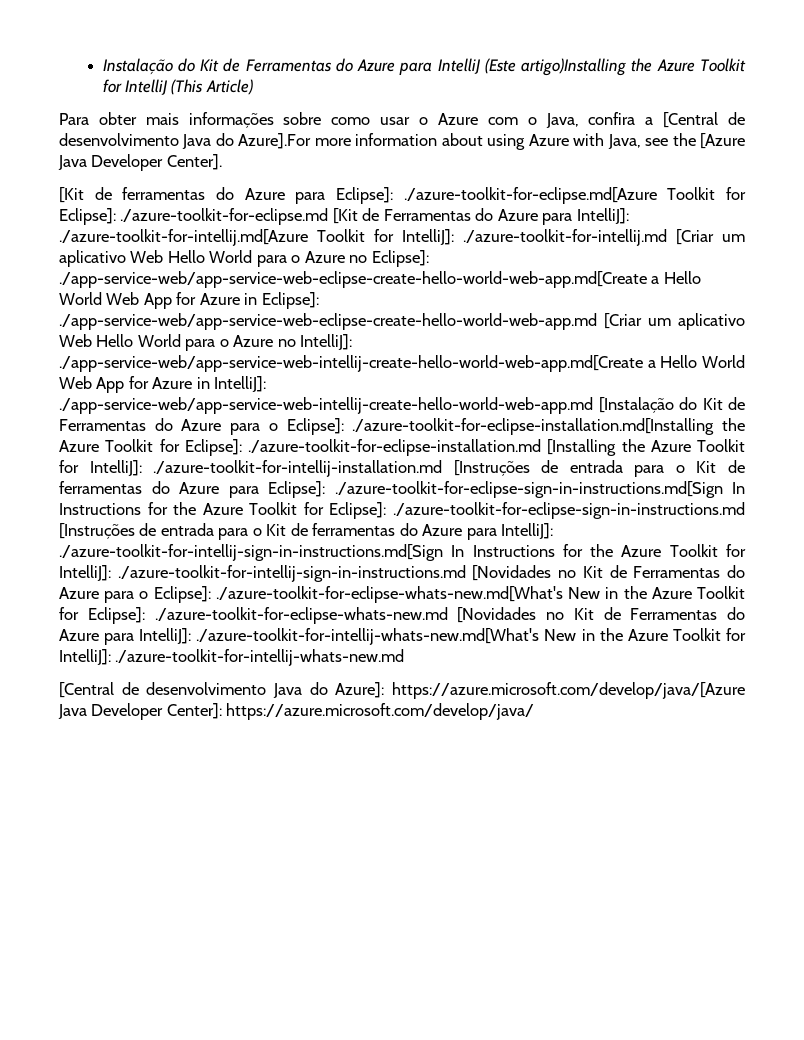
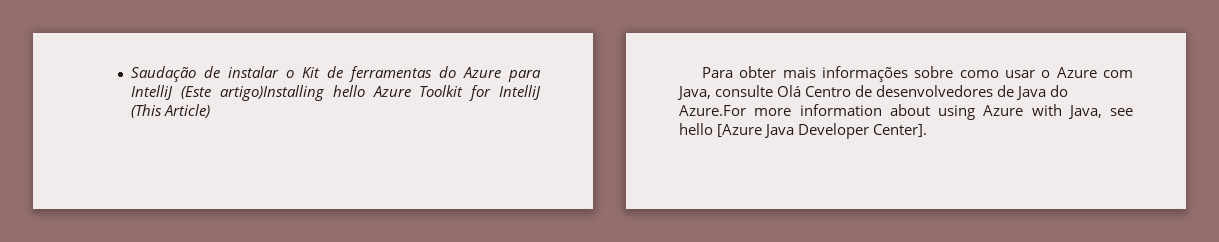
[102,58,332,75] Instalação do Kit de Ferramentas -> [131,66,433,82] Saudação de instalar o Kit de ferramentas
[631,58,653,72] the -> [332,85,365,97] hello
[527,112,746,128] [59,133,312,149] o Java, confira a [Central de desenvolvimento Java do Azure].For -> [677,85,1069,100] [679,105,746,116] Java, consulte Olá Centro de desenvolvedores de Java do Azure.For
[672,133,696,146] the -> [679,123,713,135] hello
[59,187,746,204] [59,208,629,225] [59,229,745,246] [59,250,429,267] [59,271,701,288] [59,292,319,309] [59,313,745,330] [59,334,353,351] [59,355,745,372] [59,376,267,393] [59,397,745,414] [59,418,745,435] [59,439,746,456] [59,460,745,477] [59,481,745,498] [59,502,745,519] [59,523,554,540] [59,544,747,561] [59,565,746,582] [59,586,746,603] [59,607,745,624] [59,628,746,645] [59,649,405,666] [59,682,746,699] [58,703,535,720] // [Kit de ferramentas do Azure para Eclipse]: ./azure-toolkit-for-eclipse.md[Azure Toolkit for Eclipse]: ./azure-toolkit-for-eclipse.md [Kit de Ferramentas do Azure para IntelliJ]: ./azure-toolkit-for-intellij.md[Azure Toolkit for IntelliJ]: ./azure-toolkit-for-intellij.md [Criar um aplicativo Web Hello World para o Azure no Eclipse]: ./app-service-web/app-service-web-eclipse-create-hello-world-web-app.md[Create a Hello World Web App for Azure in Eclipse]: ./app-service-web/app-service-web-eclipse-create-hello-world-web-app.md [Criar um aplicativo Web Hello World para o Azure no IntelliJ]: ./app-service-web/app-service-web-intellij-create-hello-world-web-app.md[Create a Hello World Web App for Azure in IntelliJ]: ./app-service-web/app-service-web-intellij-create-hello-world-web-app.md [Instalação do Kit de Ferramentas do Azure para o Eclipse]: ./azure-toolkit-for-eclipse-installation.md[Installing the Azure Toolkit for Eclipse]: ./azure-toolkit-for-eclipse-installation.md [Installing the Azure Toolkit for IntelliJ]: ./azure-toolkit-for-intellij-installation.md [Instruções de entrada para o Kit de ferramentas do Azure para Eclipse]: ./azure-toolkit-for-eclipse-sign-in-instructions.md[Sign In Instructions for the Azure Toolkit for Eclipse]: ./azure-toolkit-for-eclipse-sign-in-instructions.md [Instruções de entrada para o Kit de ferramentas do Azure para IntelliJ]: ./azure-toolkit-for-intellij-sign-in-instructions.md[Sign In Instructions for the Azure Toolkit for IntelliJ]: ./azure-toolkit-for-intellij-sign-in-instructions.md [Novidades no Kit de Ferramentas do Azure para o Eclipse]: ./azure-toolkit-for-eclipse-whats-new.md[What's New in the Azure Toolkit for Eclipse]: ./azure-toolkit-for-eclipse-whats-new.md [Novidades no Kit de Ferramentas do Azure para IntelliJ]: ./azure-toolkit-for-intellij-whats-new.md[What's New in the Azure Toolkit for IntelliJ]: ./azure-toolkit-for-intellij-whats-new.md // [Central de desenvolvimento Java do Azure]: https://azure.microsoft.com/develop/java/[Azure Java Developer Center]: https://azure.microsoft.com/develop/java/ -> (928, 130) none

